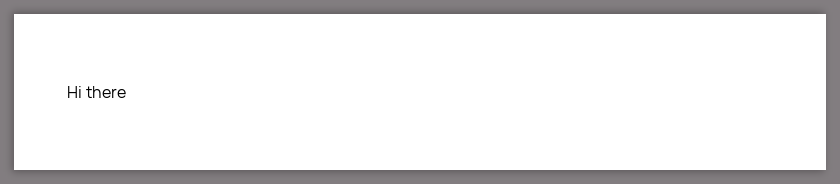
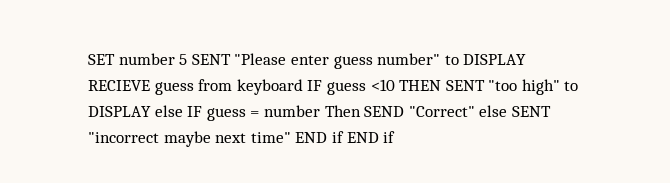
[67,86,127,98] Hi there -> [88,53,527,69] [88,79,579,95] [88,105,551,121] [88,131,396,147] SET number 5 SENT "Please enter guess number" to DISPLAY RECIEVE guess from keyboard IF guess <10 THEN SENT "too high" to DISPLAY else IF guess = number Then SEND "Correct" else SENT "incorrect maybe next time" END if END if

